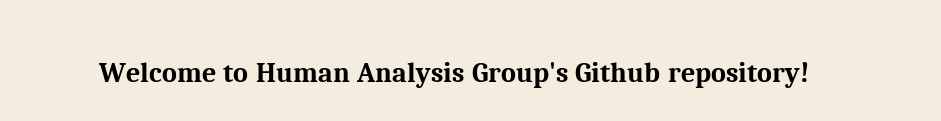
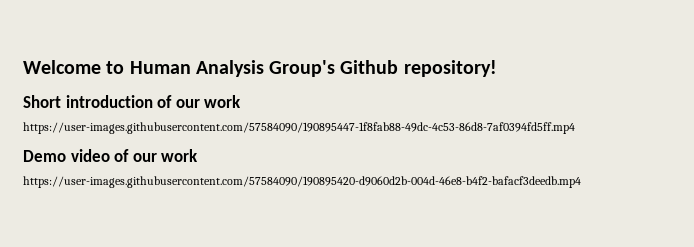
(809, 75) none -> [23,95,242,108] [23,122,575,134] [23,149,199,162] [23,176,581,188] // Short introduction of our work // https://user-images.githubusercontent.com/57584090/190895447-1f8fab88-49dc-4c53-86d8-7af0394fd5ff.mp4 // Demo video of our work // https://user-images.githubusercontent.com/57584090/190895420-d9060d2b-004d-46e8-b4f2-bafacf3deedb.mp4

